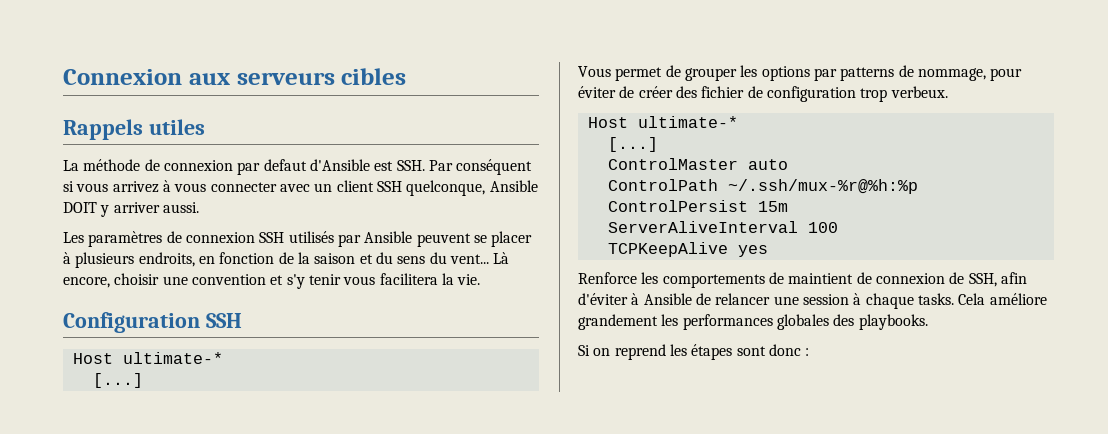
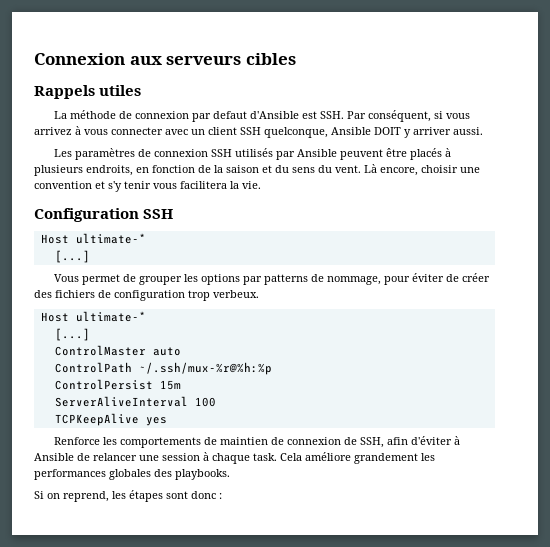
[456,159,533,175] conséquent -> [367,110,431,122] conséquent,
[473,231,533,247] se placer -> [385,148,442,160] être placés
[449,254,489,264] vent... -> [335,165,361,173] vent.
[701,86,745,98] fichier -> [55,290,95,298] fichiers
[788,273,854,284] maintient -> [219,437,268,445] maintien
[917,293,954,305] tasks. -> [253,453,277,461] task.
[614,344,666,360] reprend -> [63,491,109,502] reprend,

